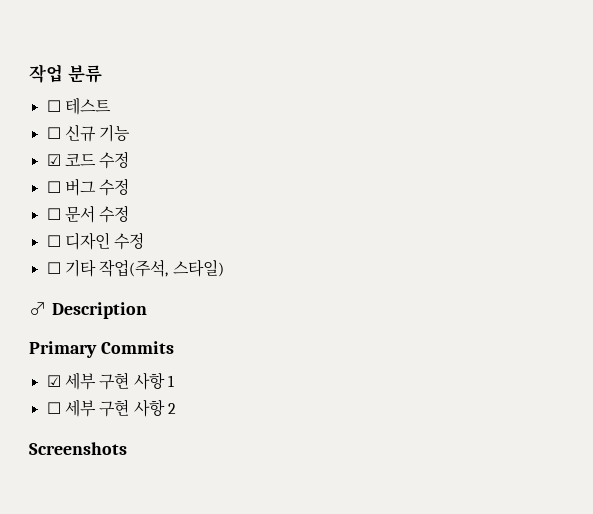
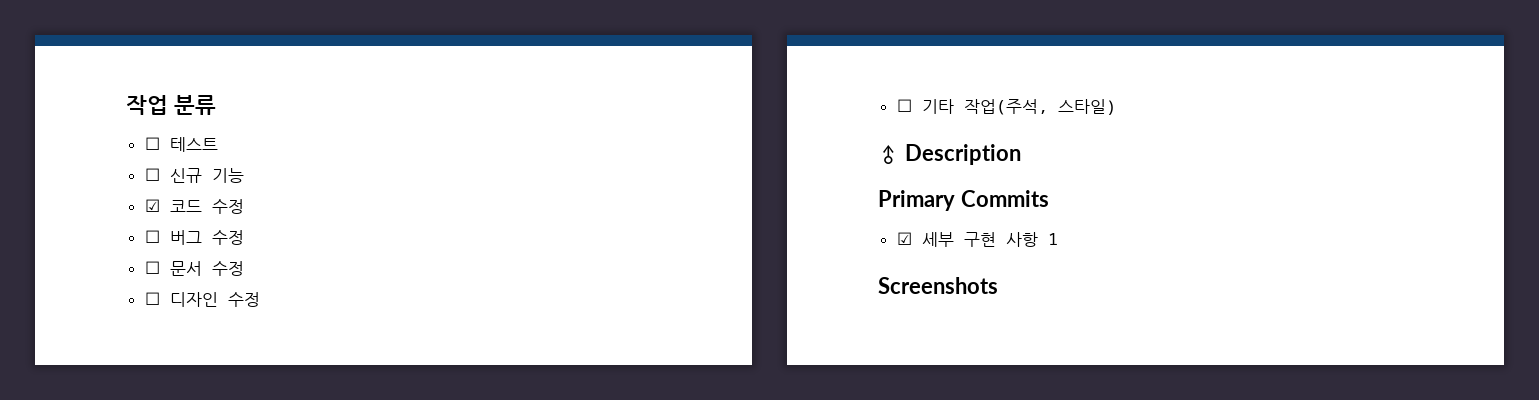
[46,399,176,417] // ☐ 세부 구현 사항 2 -> (1058, 239) none

